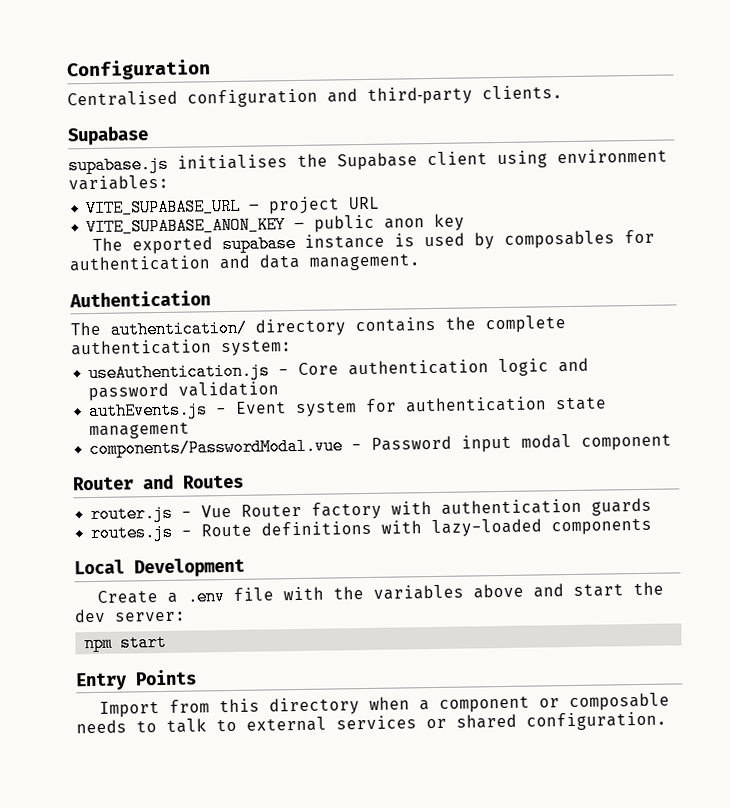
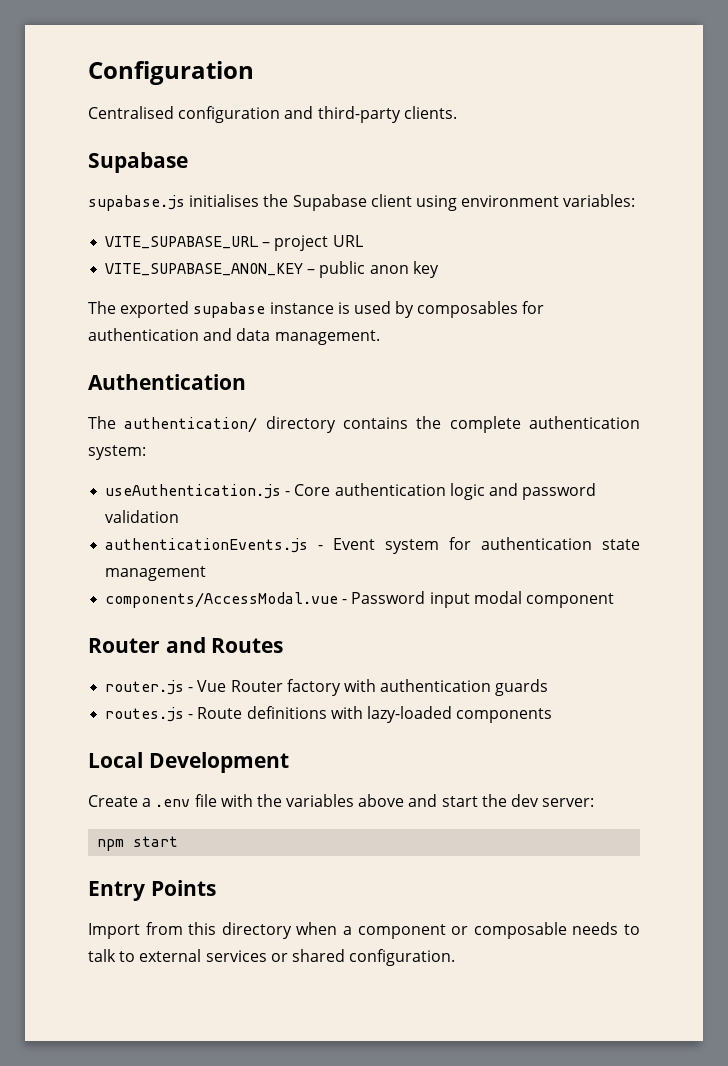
[88,401,209,421] authEvents.js -> [105,538,309,553] authenticationEvents.js
[89,437,344,459] components/PasswordModal.vue -> [105,592,339,608] components/AccessModal.vue

